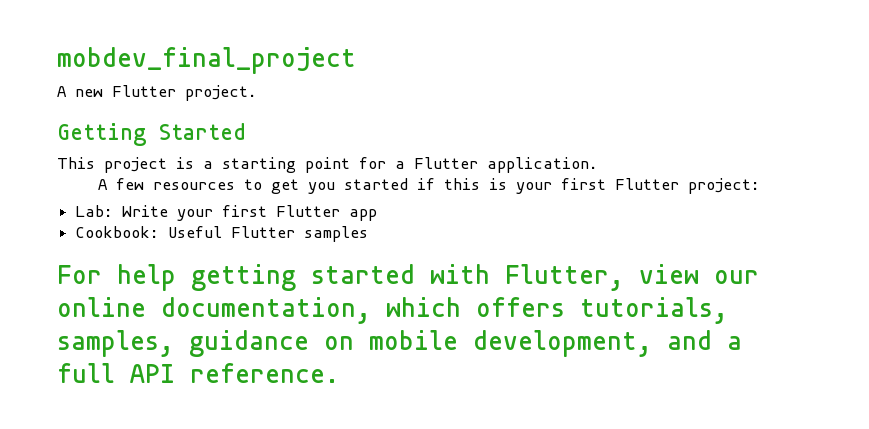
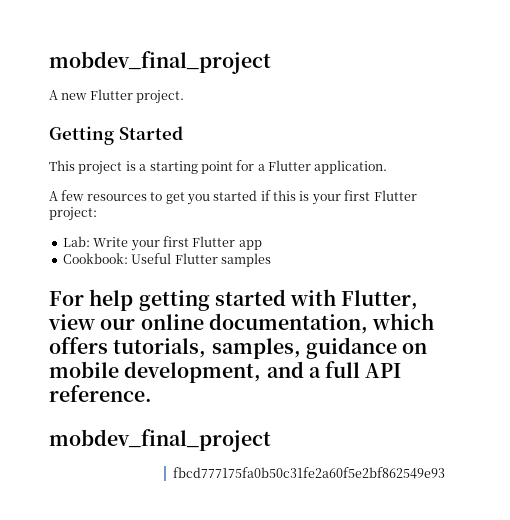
(339, 373) none -> [49,429,271,452] [172,467,445,479] // mobdev_final_project // fbcd777175fa0b50c31fe2a60f5e2bf862549e93

